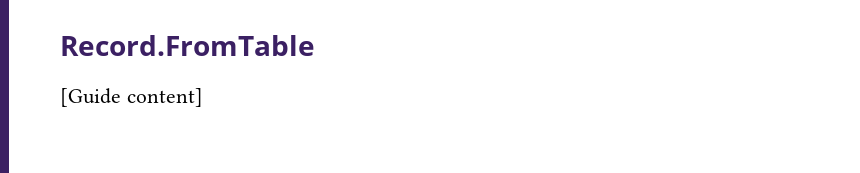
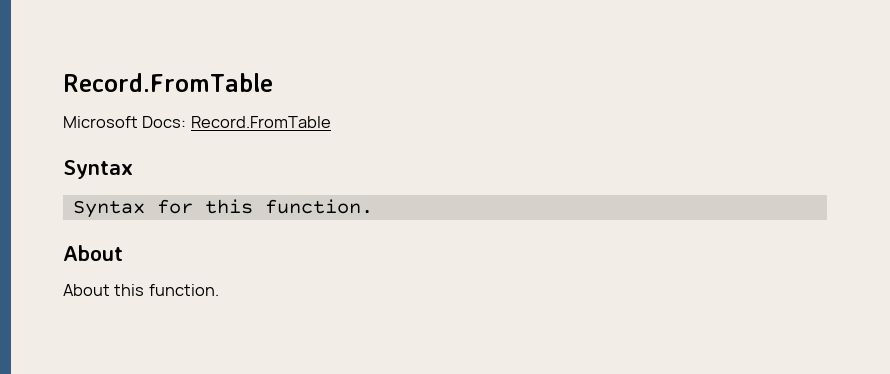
[60,35,315,56] [60,88,203,107] Record.FromTable // [Guide content] -> [63,73,273,92] [63,116,331,128] [63,160,133,179] [72,199,373,218] [63,245,123,261] [63,284,219,296] Record.FromTable // Microsoft Docs: Record.FromTable // Syntax // Syntax for this function. // About // About this function.

